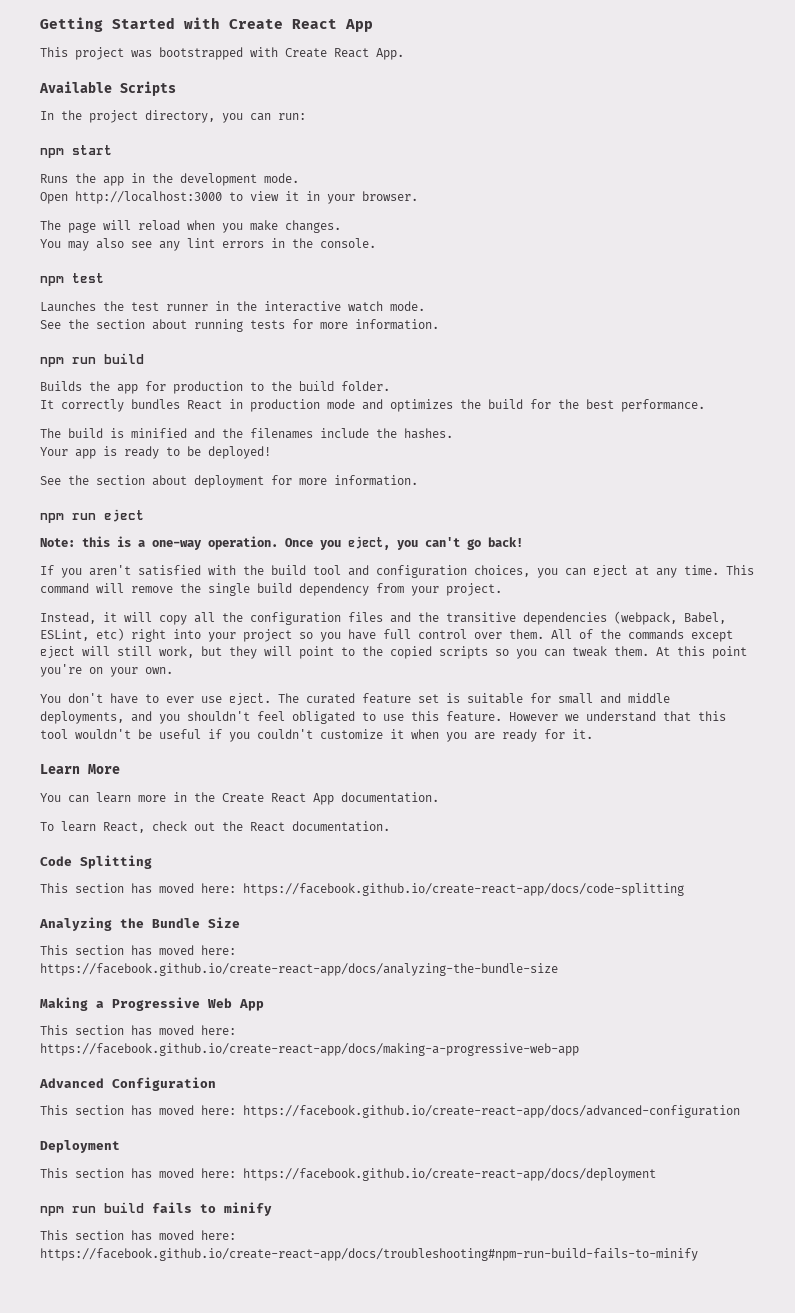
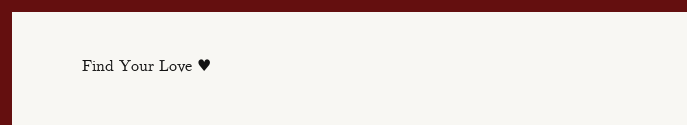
[40,17,373,32] [40,47,404,60] [39,81,176,96] [40,110,306,123] [40,145,112,158] [40,173,299,186] [40,191,418,204] [40,220,341,233] [40,238,376,251] [40,273,104,286] [40,301,425,312] [40,319,439,332] [40,353,144,367] [40,381,390,394] [40,399,705,412] [40,428,453,439] [40,446,271,459] [40,475,418,488] [40,509,144,523] [40,536,523,550] [40,565,754,578] [40,583,502,596] [40,611,726,625] [40,628,733,642] [40,646,747,659] [40,664,173,677] [40,693,670,705] [40,711,726,724] [40,729,593,742] [40,764,120,774] [40,792,439,805] [40,821,390,833] [40,855,152,869] [40,883,684,896] [39,917,240,931] [40,945,236,956] [40,963,558,976] [40,997,264,1011] [40,1025,236,1036] [40,1043,579,1056] [39,1077,216,1091] [40,1105,740,1118] [40,1140,120,1153] [40,1168,656,1181] [40,1202,272,1216] [40,1230,236,1241] [40,1248,698,1261] Getting Started with Create React App // This project was bootstrapped with Create React App. // Available Scripts // In the project directory, you can run: // npm start // Runs the app in the development mode. // Open http://localhost:3000 to view it in your browser. // The page will reload when you make changes. // You may also see any lint errors in the console. // npm test // Launches the test runner in the interactive watch mode. // See the section about running tests for more information. // npm run build // Builds the app for production to the build folder. // It correctly bundles React in production mode and optimizes the build for the best performance. // The build is minified and the filenames include the hashes. // Your app is ready to be deployed! // See the section about deployment for more information. // npm run eject // Note: this is a one-way operation. Once you eject, you can't go back! // If you aren't satisfied with the build tool and configuration choices, you can eject at any time. This command will remove the single build dependency from your project. // Instead, it will copy all the configuration files and the transitive dependencies (webpack, Babel, ESLint, etc) right into your project so you have full control over them. All of the commands except eject will still work, but they will point to the copied scripts so you can tweak them. At this point you're on your own. // You don't have to ever use eject. The curated feature set is suitable for small and middle deployments, and you shouldn't feel obligated to use this feature. However we understand that this tool wouldn't be useful if you couldn't customize it when you are ready for it. // Learn More // You can learn more in the Create React App documentation. // To learn React, check out the React documentation. // Code Splitting // This section has moved here: https://facebook.github.io/create-react-app/docs/code-splitting // Analyzing the Bundle Size // This section has moved here: https://facebook.github.io/create-react-app/docs/analyzing-the-bundle-size // Making a Progressive Web App // This section has moved here: https://facebook.github.io/create-react-app/docs/making-a-progressive-web-app // Advanced Configuration // This section has moved here: https://facebook.github.io/create-react-app/docs/advanced-configuration // Deployment // This section has moved here: https://facebook.github.io/create-react-app/docs/deployment // npm run build fails to minify // This section has moved here: https://facebook.github.io/create-react-app/docs/troubleshooting#npm-run-build-fails-to-minify -> [82,59,211,73] Find Your Love ♥

